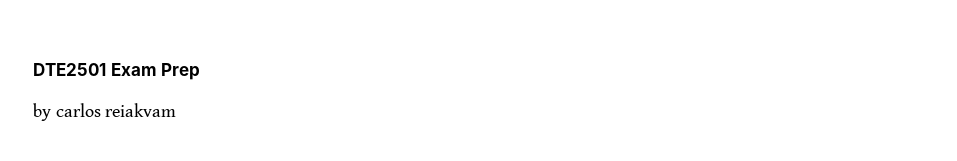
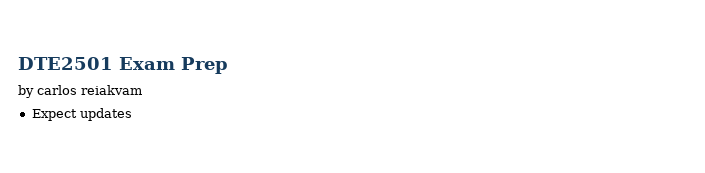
(177, 110) none -> [31,108,132,121] // Expect updates

